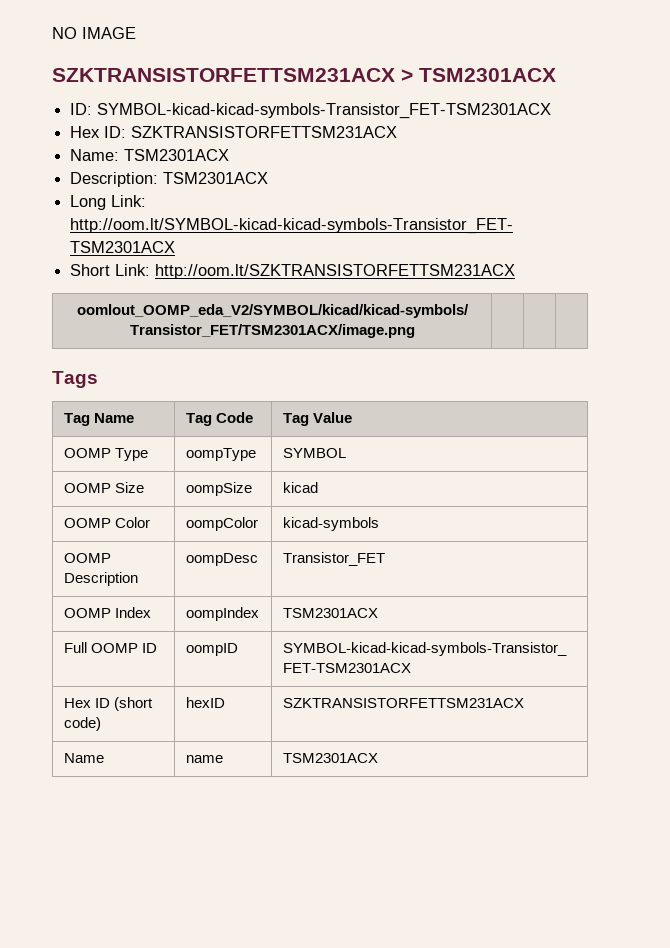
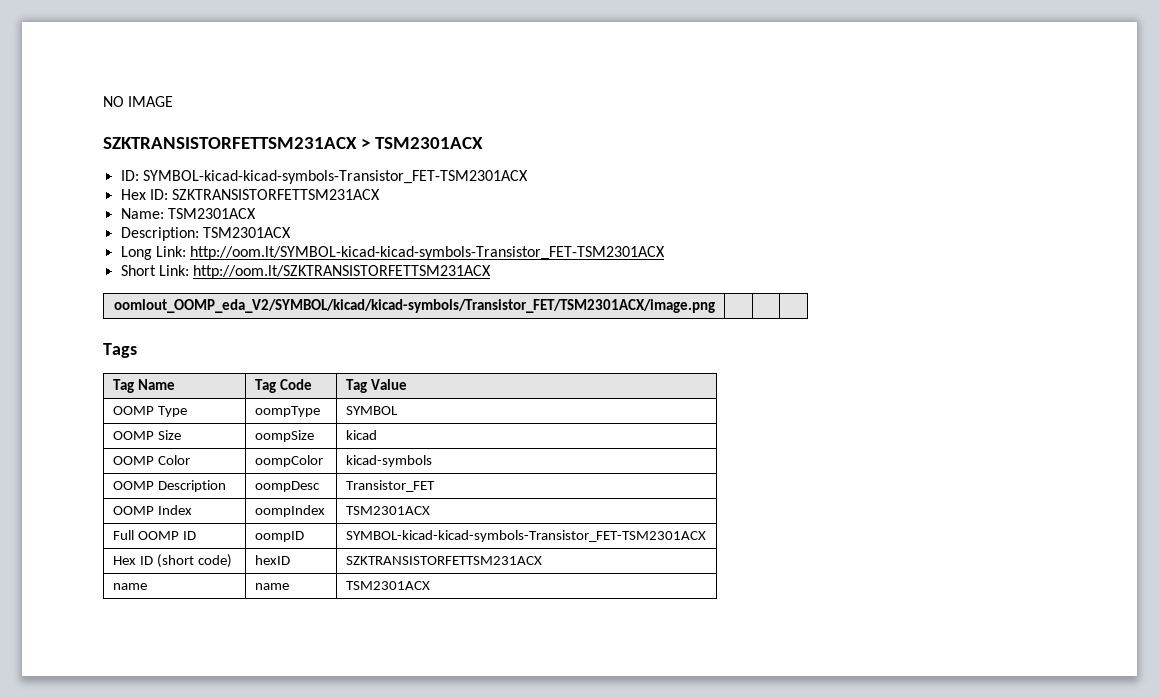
[63,753,104,763] Name -> [112,583,147,590] name

